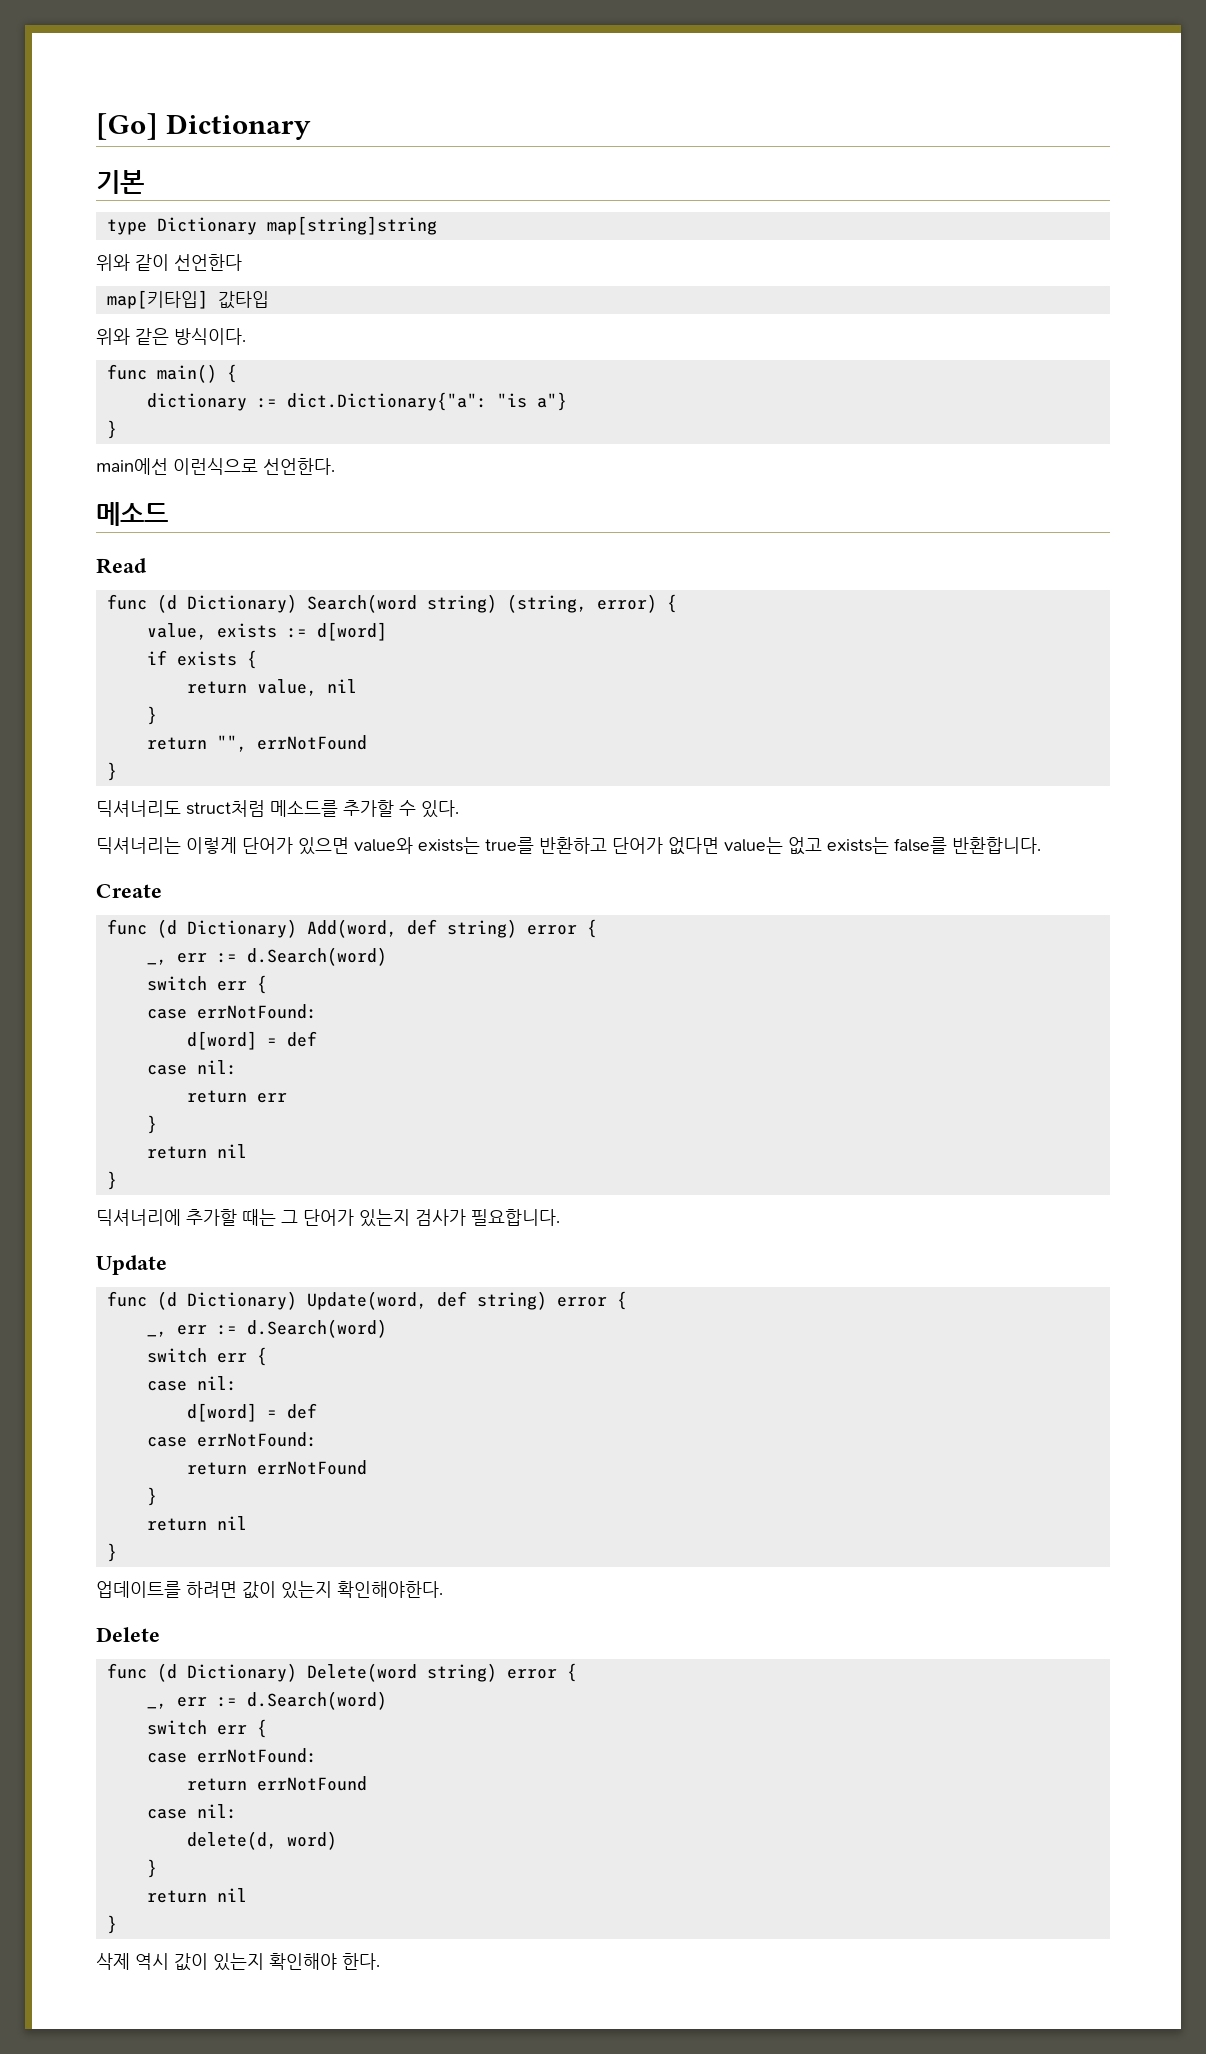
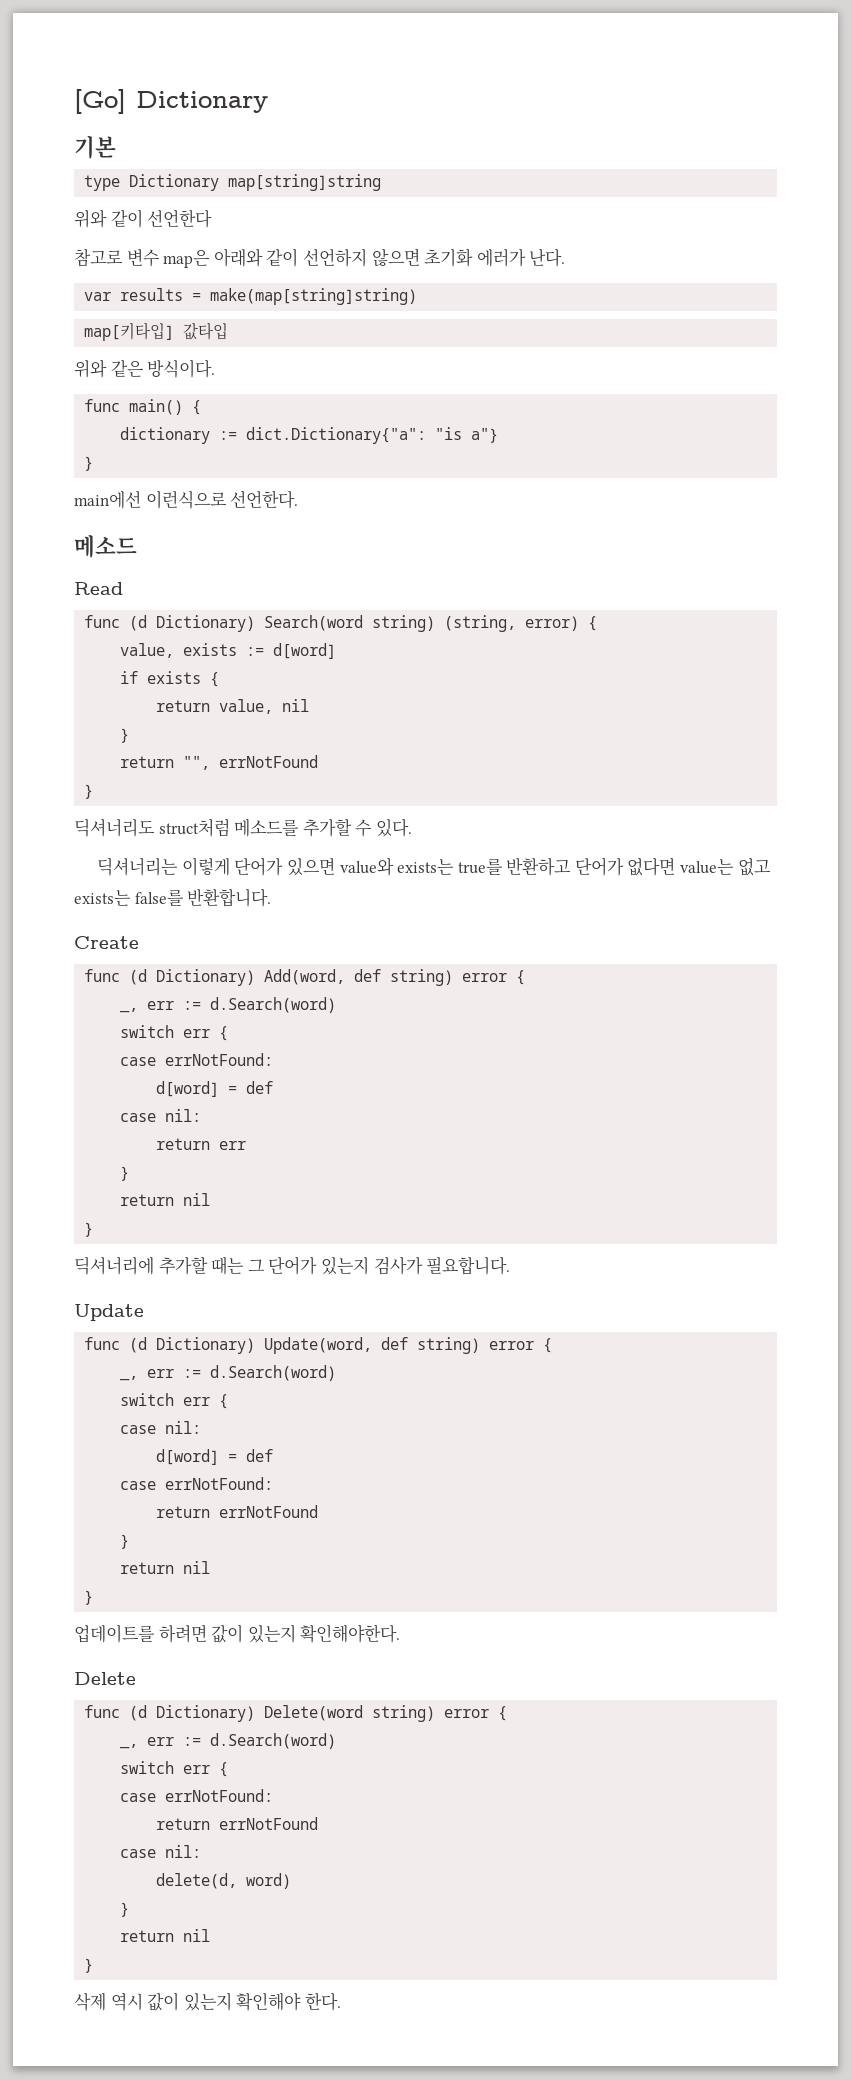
(242, 262) none -> [74,248,566,268] [84,288,418,305] // 참고로 변수 map은 아래와 같이 선언하지 않으면 초기화 에러가 난다. // var results = make(map[string]string)

